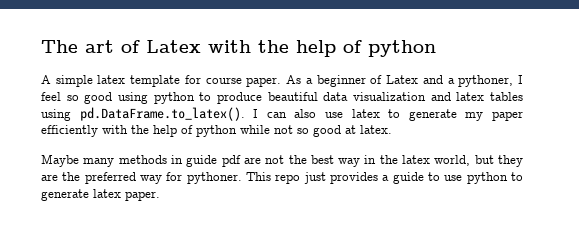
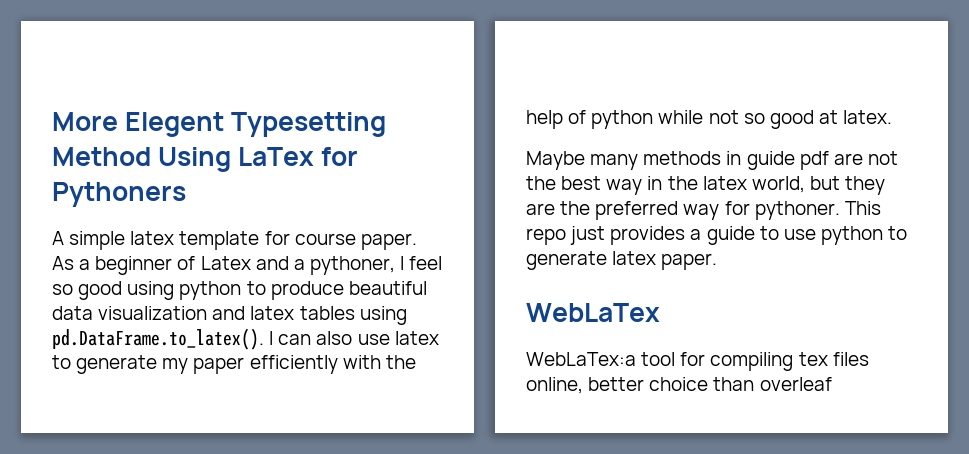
[41,40,436,57] The art of Latex with the help of python -> [52,112,387,137] [52,147,359,172] [52,182,186,207] More Elegent Typesetting Method Using LaTex for Pythoners
(160, 196) none -> [526,303,660,322] [526,352,869,371] [526,377,832,394] // WebLaTex // WebLaTex:a tool for compiling tex files online, better choice than overleaf

